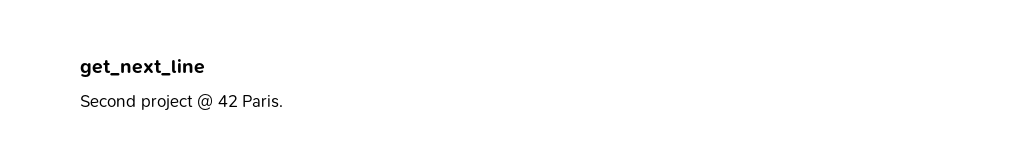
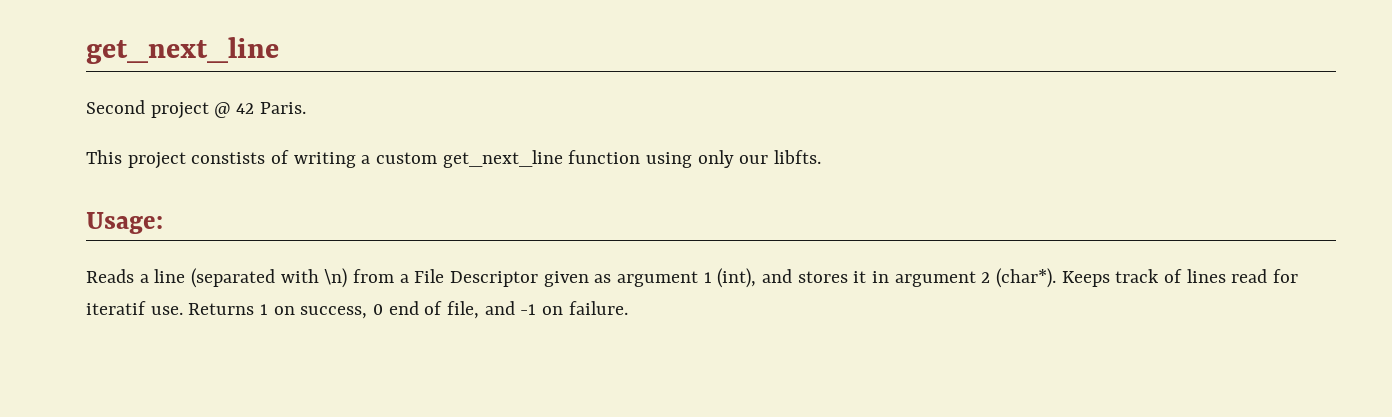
(284, 101) none -> [86,150,822,169] [86,212,163,234] [86,268,1299,288] [86,301,628,319] // This project constists of writing a custom get_next_line function using only our libfts. // Usage: // Reads a line (separated with \n) from a File Descriptor given as argument 1 (int), and stores it in argument 2 (char*). Keeps track of lines read for iteratif use. Returns 1 on success, 0 end of file, and -1 on failure.

